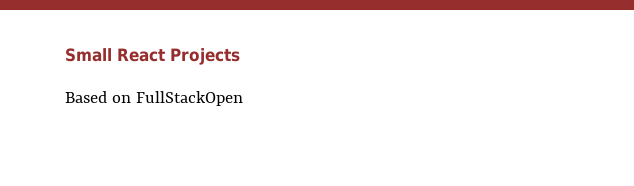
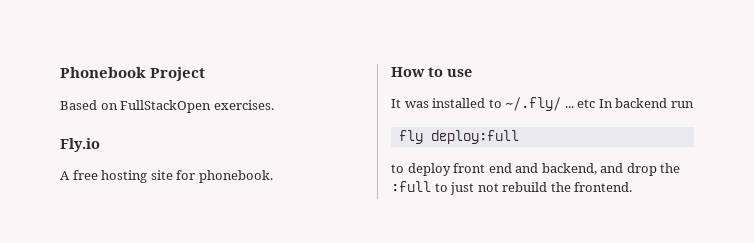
[65,48,240,65] Small React Projects -> [60,67,206,81] Phonebook Project
(243, 98) none -> [213,100,274,110] [60,138,100,152] [60,170,273,183] [391,67,472,77] [391,97,694,111] [398,130,519,144] [391,163,681,176] [391,181,633,195] exercises. // Fly.io // A free hosting site for phonebook. // How to use // It was installed to ~/.fly/ ... etc In backend run // fly deploy:full // to deploy front end and backend, and drop the :full to just not rebuild the frontend.

